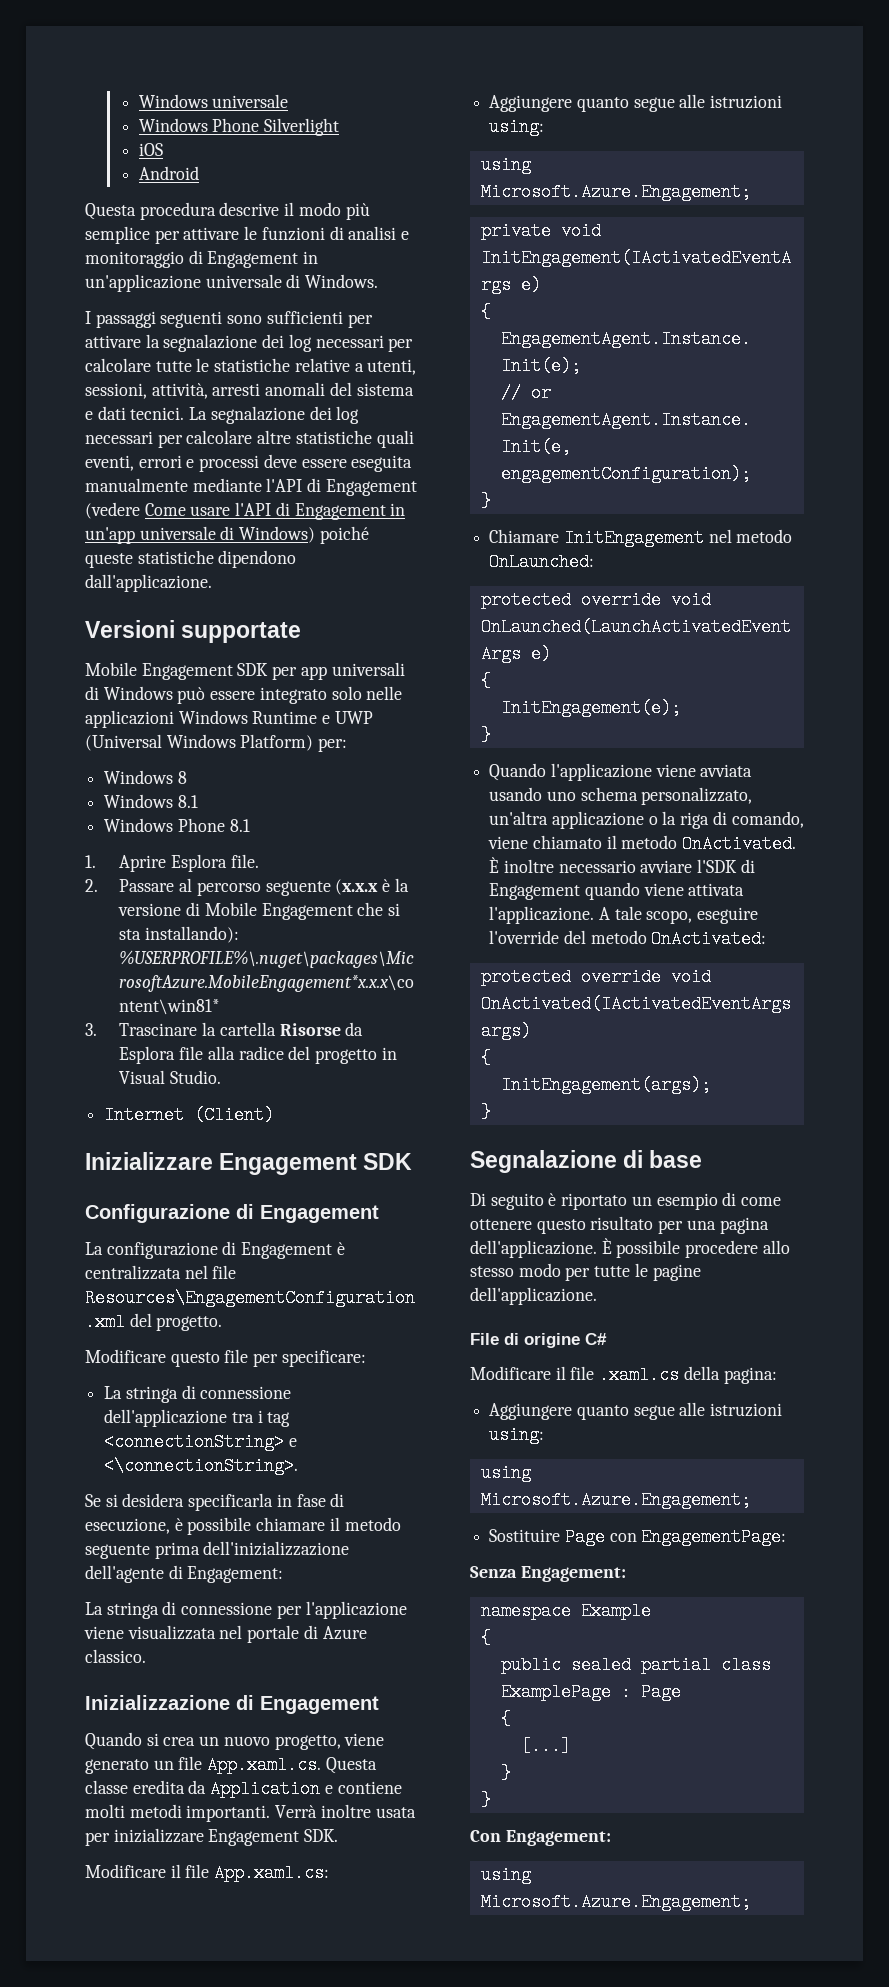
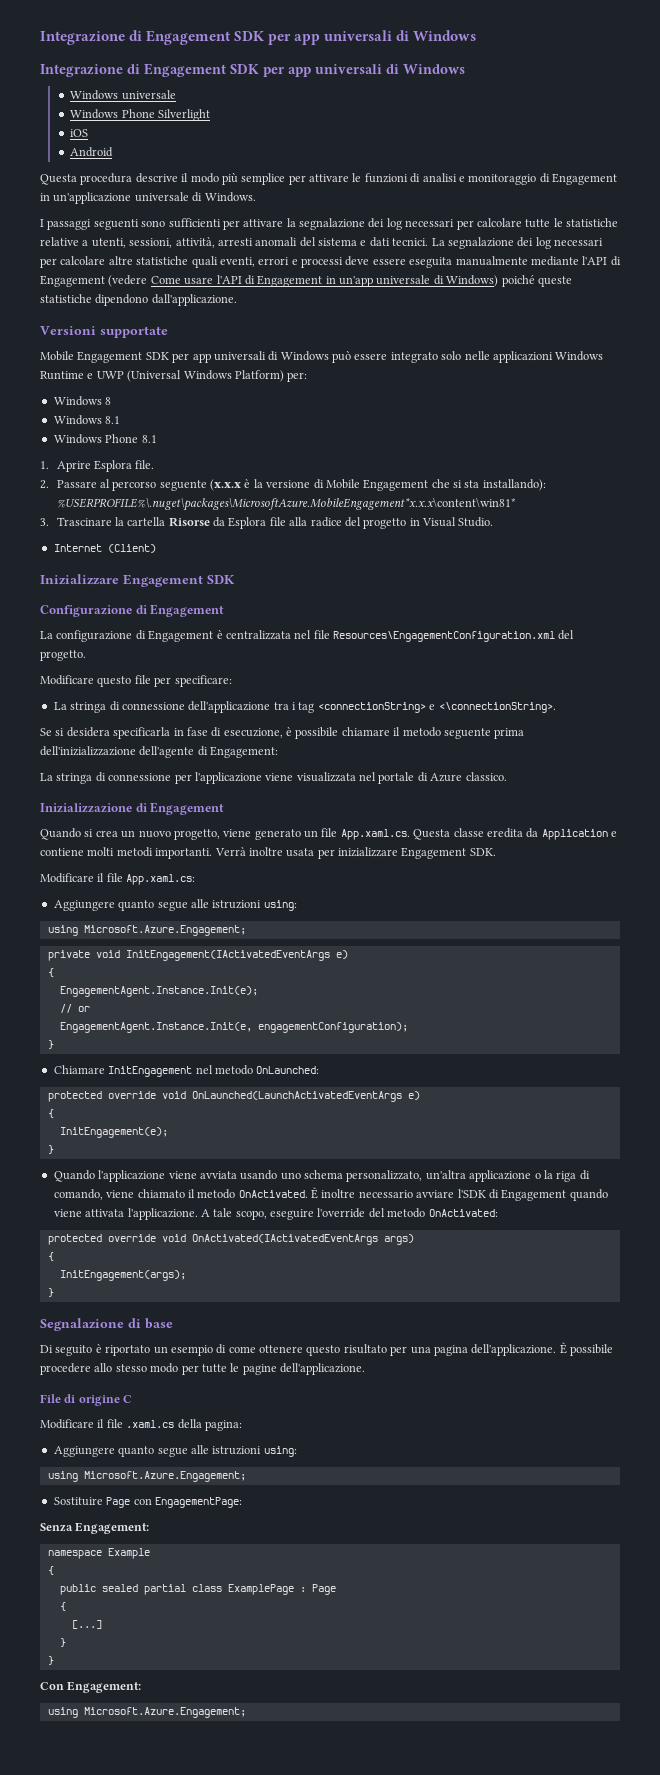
(138, 101) none -> [40,30,477,45] [40,63,465,77] Integrazione di Engagement SDK per app universali di Windows // Integrazione di Engagement SDK per app universali di Windows //
[585,1333,607,1345] C# -> [123,1395,133,1403] C

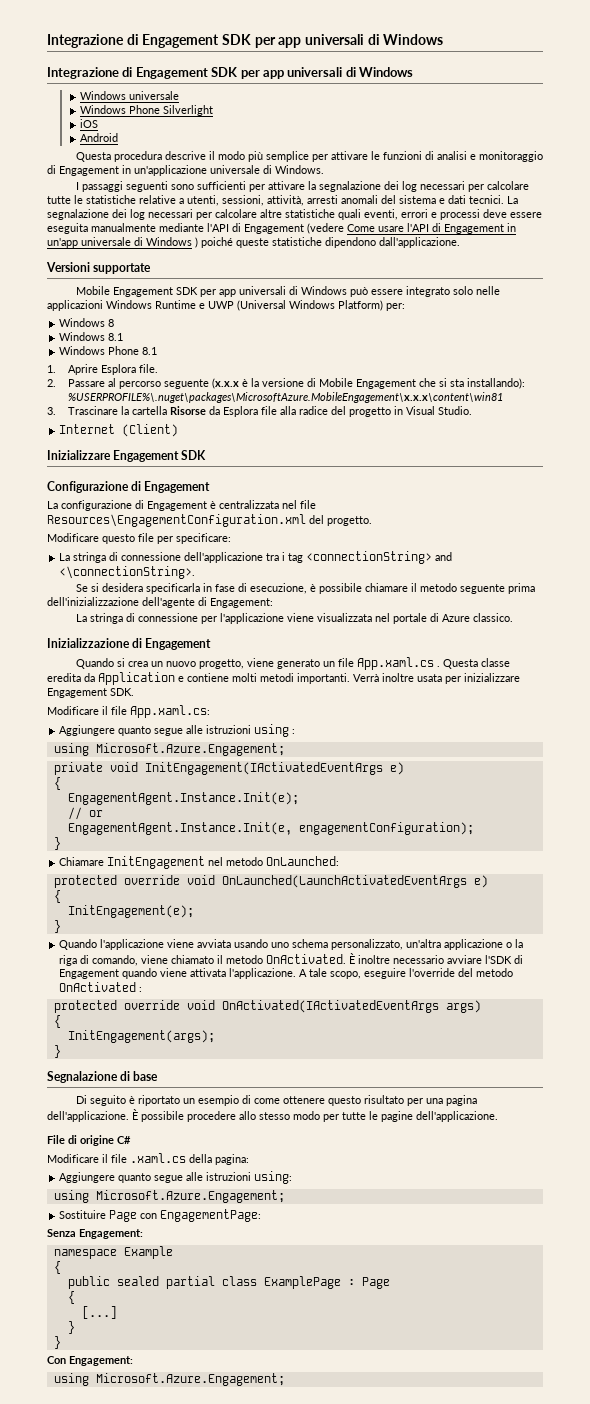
[446,275,499,287] Windows) -> [146,237,198,248] Windows )
[56,497,516,511] %USERPROFILE%\.nuget\packages\MicrosoftAzure.MobileEngagement*x.x.x\content\win81* -> [68,392,504,403] %USERPROFILE%\.nuget\packages\MicrosoftAzure.MobileEngagement\x.x.x\content\win81
[429,704,436,710] e -> [435,552,453,561] and
[340,829,410,840] App.xaml.cs. -> [356,657,440,670] App.xaml.cs .
[263,900,297,911] using: -> [254,724,296,737] using :
[428,1209,498,1217] OnActivated: -> [59,982,143,992] OnActivated :
[123,1395,133,1403] C -> [117,1136,131,1144] C#

